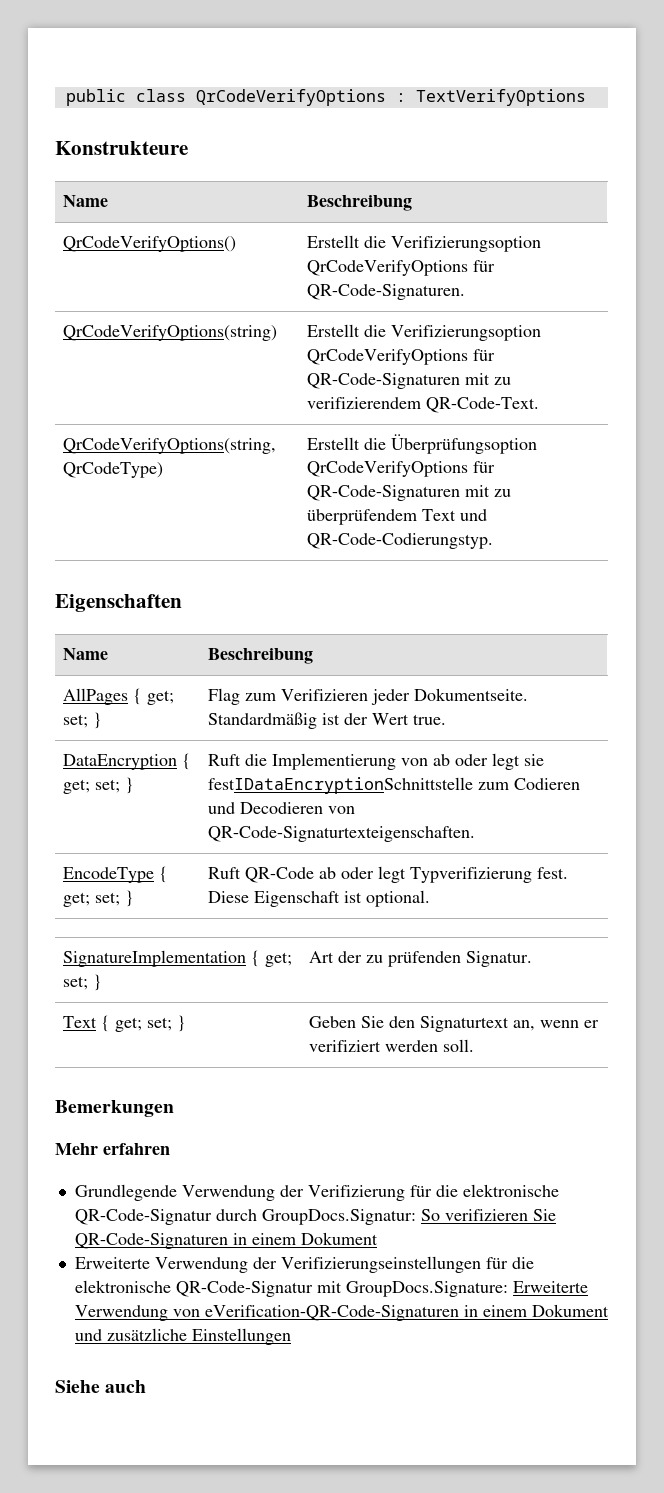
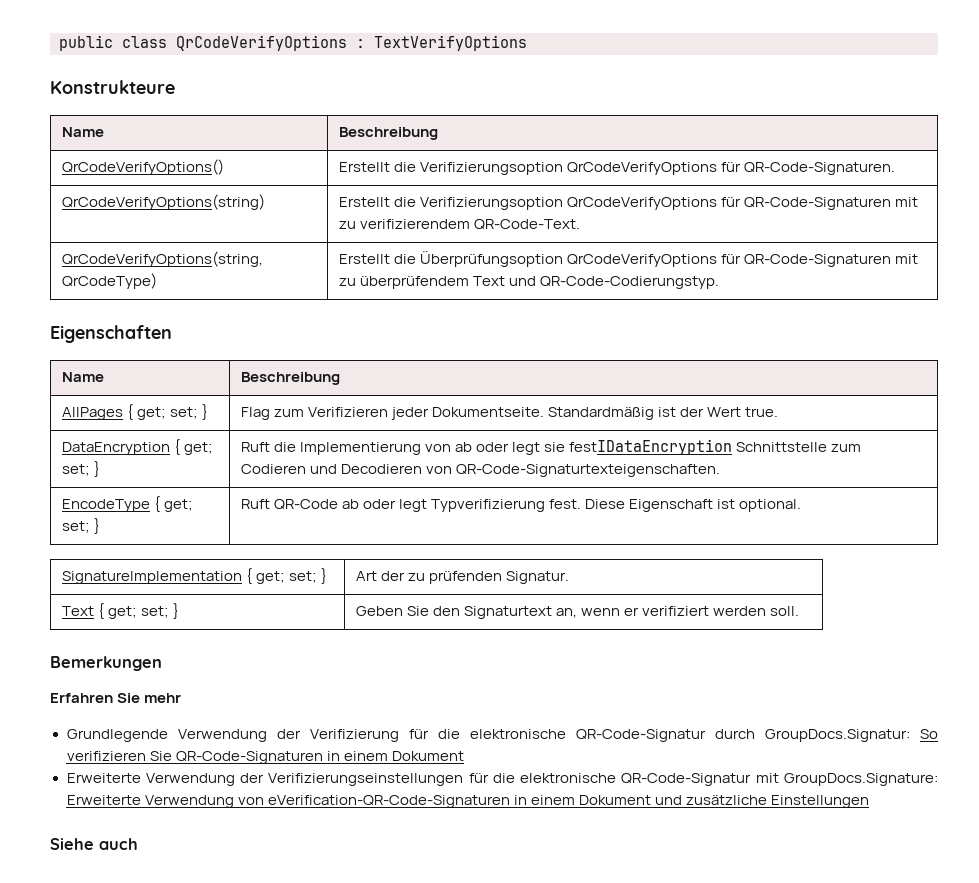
[208,777,474,794] festIDataEncryptionSchnittstelle -> [569,439,828,455] festIDataEncryption Schnittstelle
[55,1143,170,1155] Mehr erfahren -> [50,693,182,703] Erfahren Sie mehr

